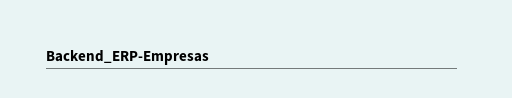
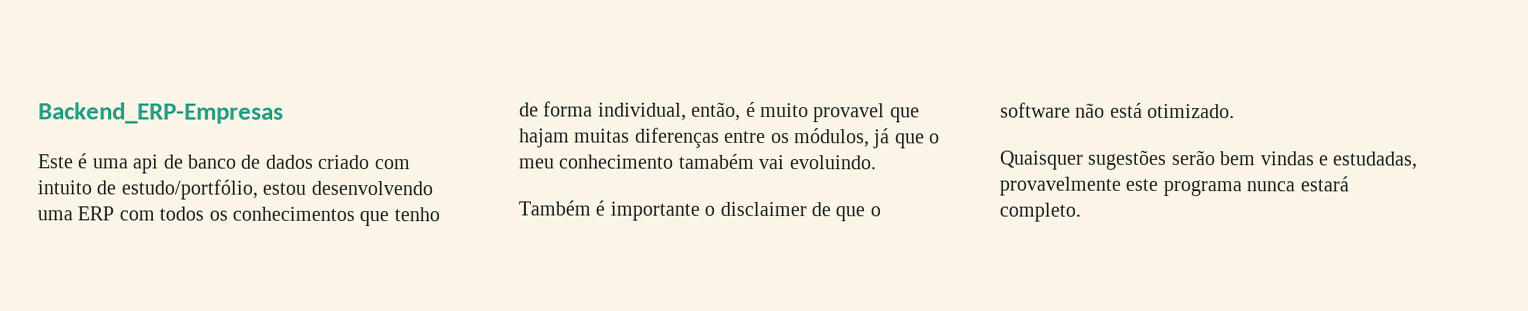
(209, 57) none -> [37,153,410,174] [37,179,433,200] [37,206,440,227] [519,101,920,123] [519,127,941,149] [518,153,877,170] [518,200,881,222] [1000,102,1236,119] [999,149,1419,170] [999,176,1349,197] [999,202,1081,222] // Este é uma api de banco de dados criado com intuito de estudo/portfólio, estou desenvolvendo uma ERP com todos os conhecimentos que tenho de forma individual, então, é muito provavel que hajam muitas diferenças entre os módulos, já que o meu conhecimento tamabém vai evoluindo. // Também é importante o disclaimer de que o software não está otimizado. // Quaisquer sugestões serão bem vindas e estudadas, provavelmente este programa nunca estará completo.

